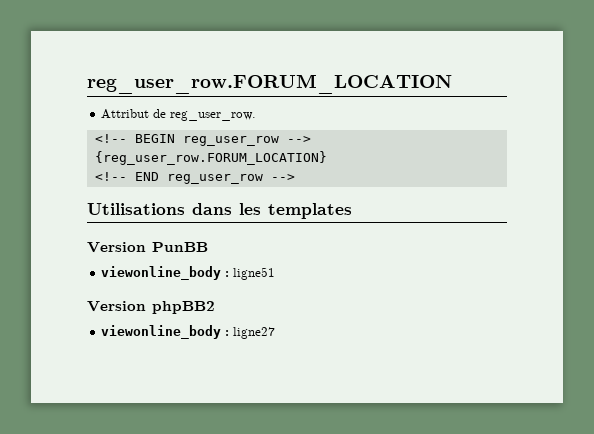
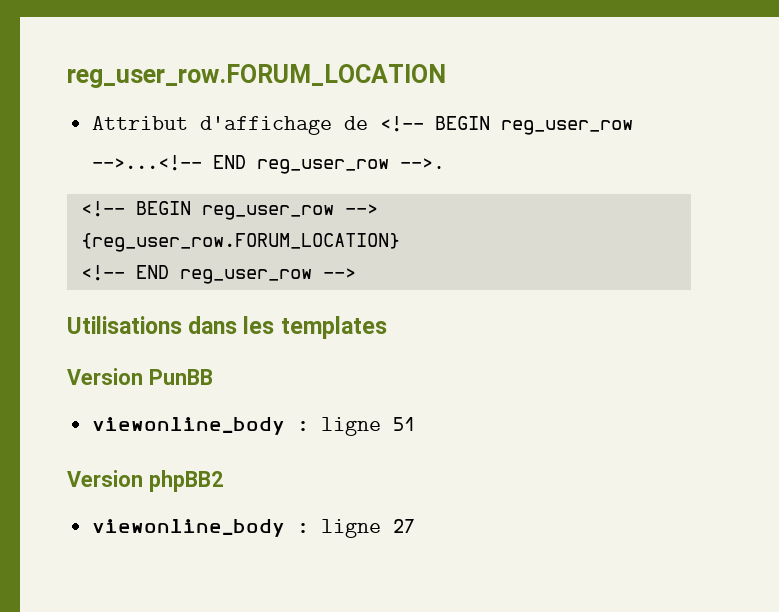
[153,109,257,121] de reg_user_row. -> [200,116,634,135] [92,155,446,174] d'affichage de <!-- BEGIN reg_user_row -->...<!-- END reg_user_row -->.
[233,267,276,280] ligne51 -> [321,417,416,436] ligne 51
[233,327,276,339] ligne27 -> [321,519,416,538] ligne 27

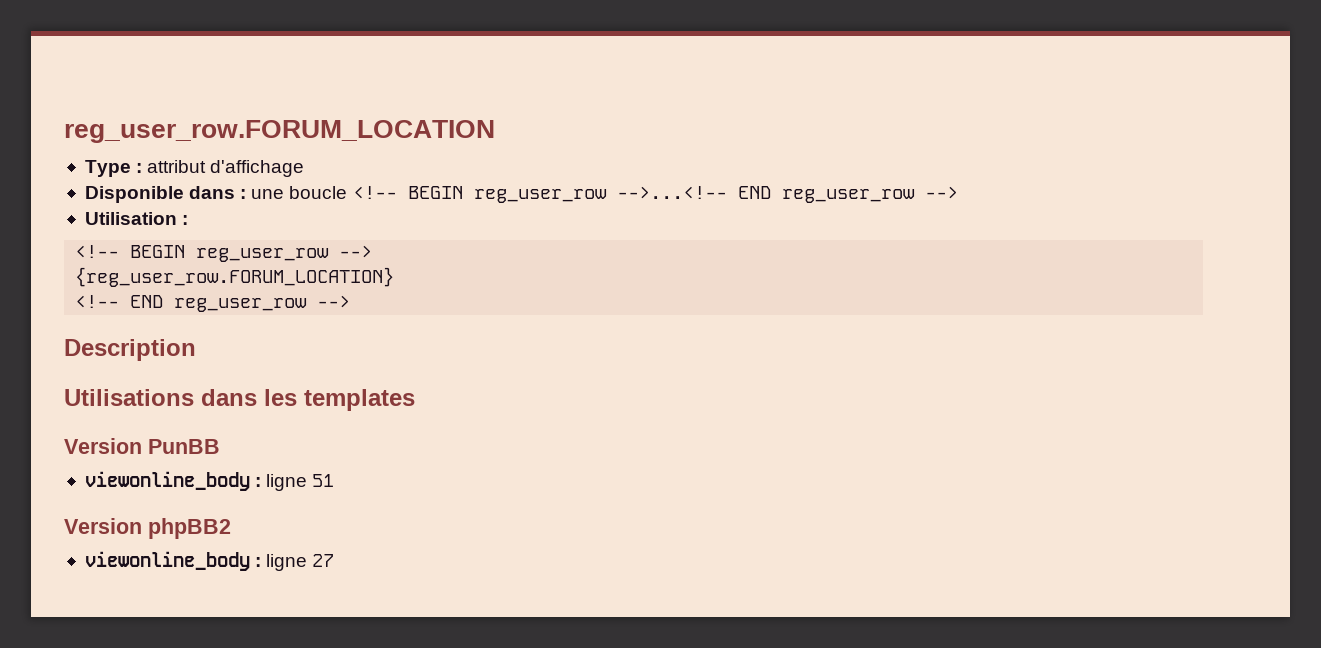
[92,116,369,135] Attribut d'affichage de -> [84,160,305,177] [84,186,348,203] Type : attribut d'affichage // Disponible dans : une boucle
[400,158,446,169] -->. -> [924,186,958,199] [84,212,189,225] --> // Utilisation :
(356, 273) none -> [64,339,196,361] // Description

